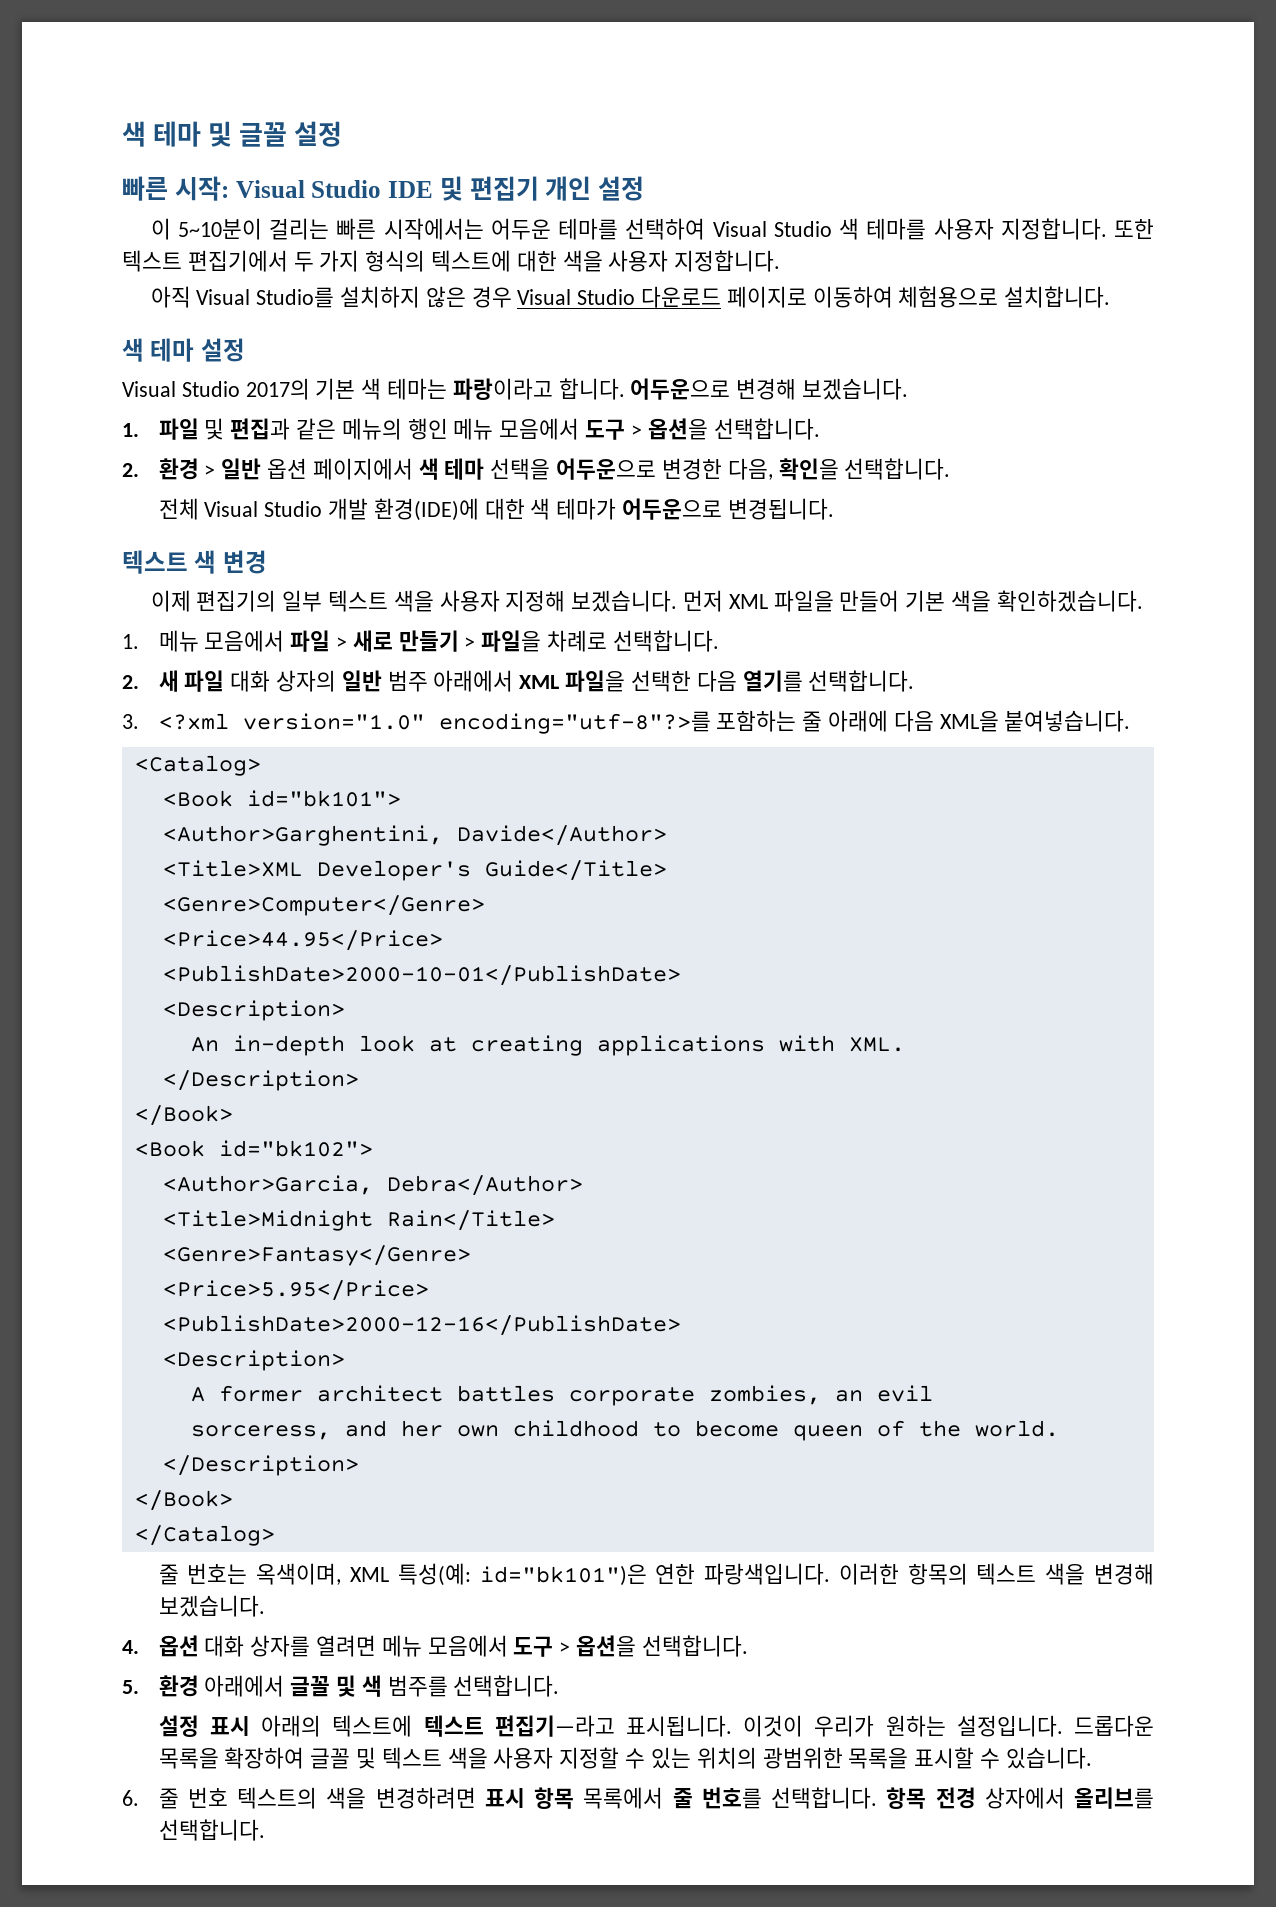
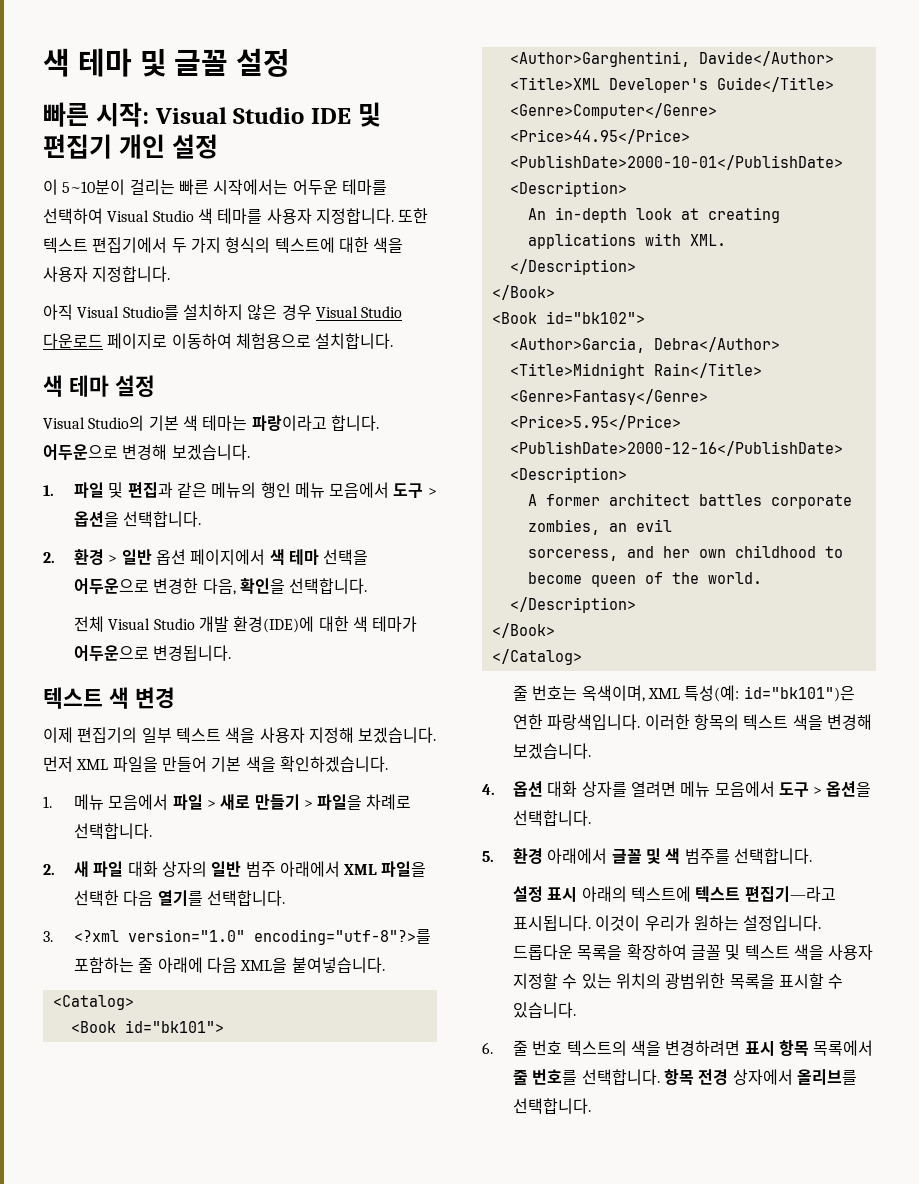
[181,378,310,400] Studio 2017의 -> [88,415,145,431] Studio의

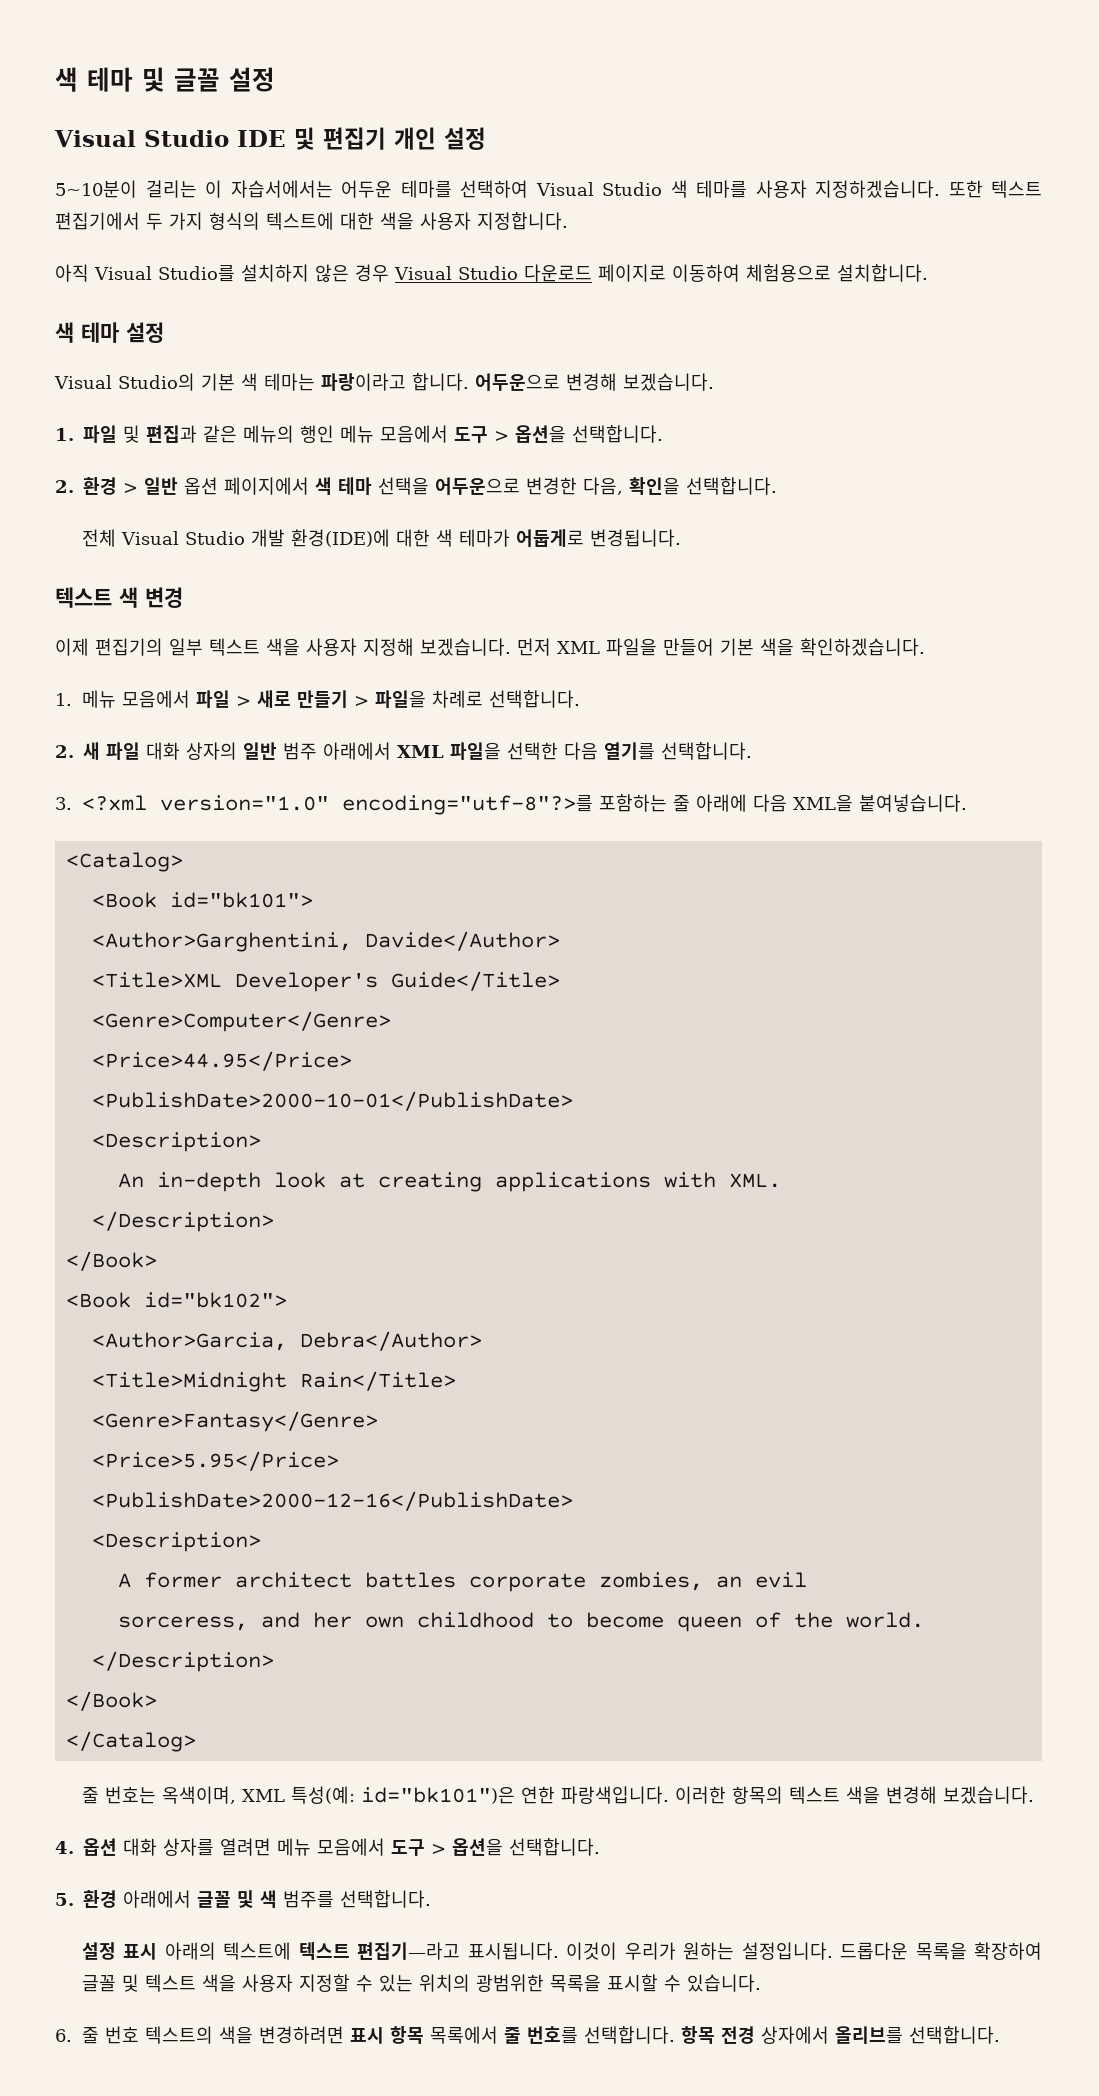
[43,102,149,127] 빠른 시작: -> (275, 79) none
[43,179,58,195] 이 -> (486, 138) none
[178,179,289,195] 빠른 시작에서는 -> [205,180,333,198] 이 자습서에서는
[315,208,394,224] 지정합니다. -> [815,180,940,198] 지정하겠습니다.
[73,645,149,662] 어두운으로 -> [515,529,584,547] 어둡게로

